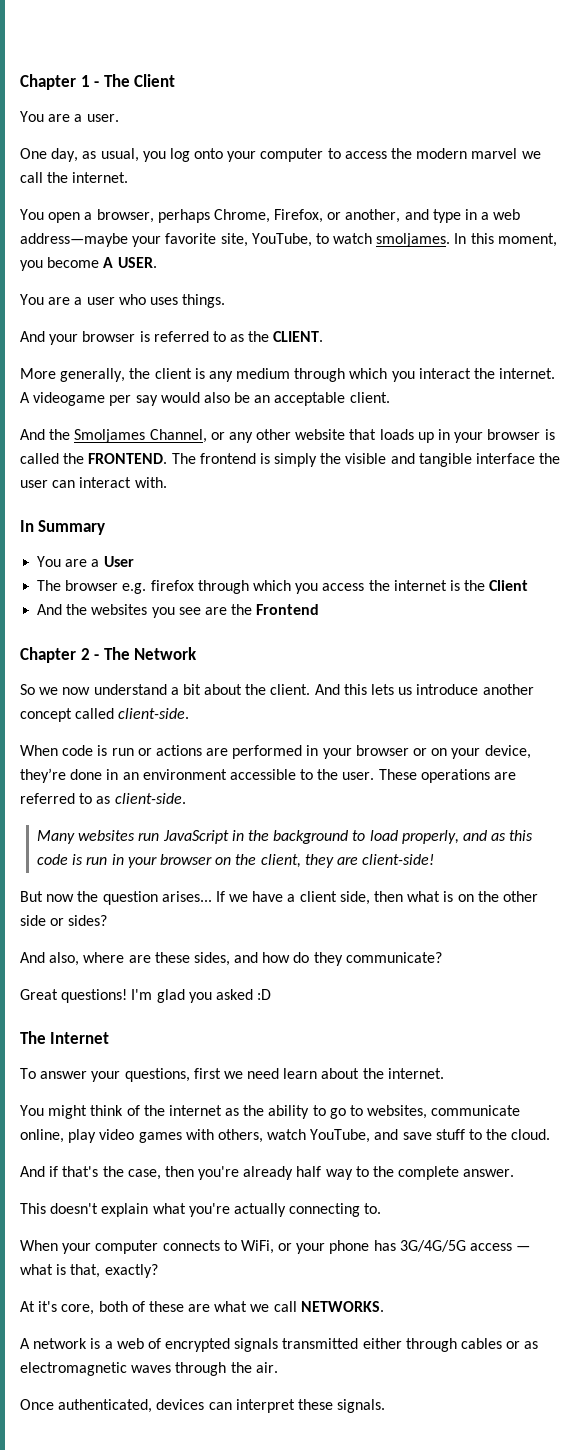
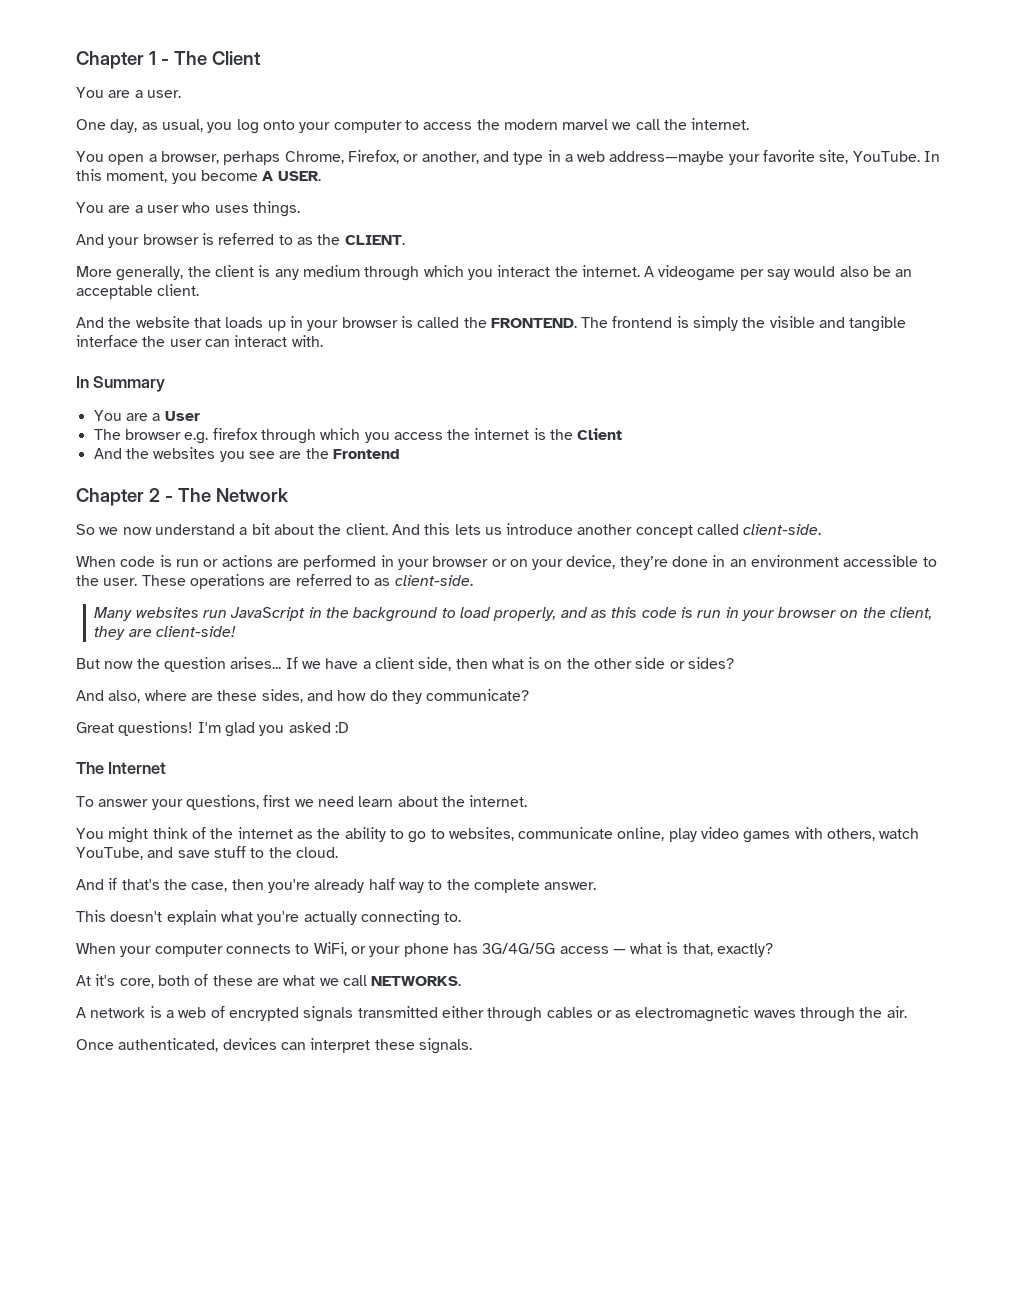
[251,233,451,247] YouTube, to watch smoljames. -> [852,151,920,162] YouTube.
[74,429,292,443] Smoljames Channel, or any other -> (132, 322) none

